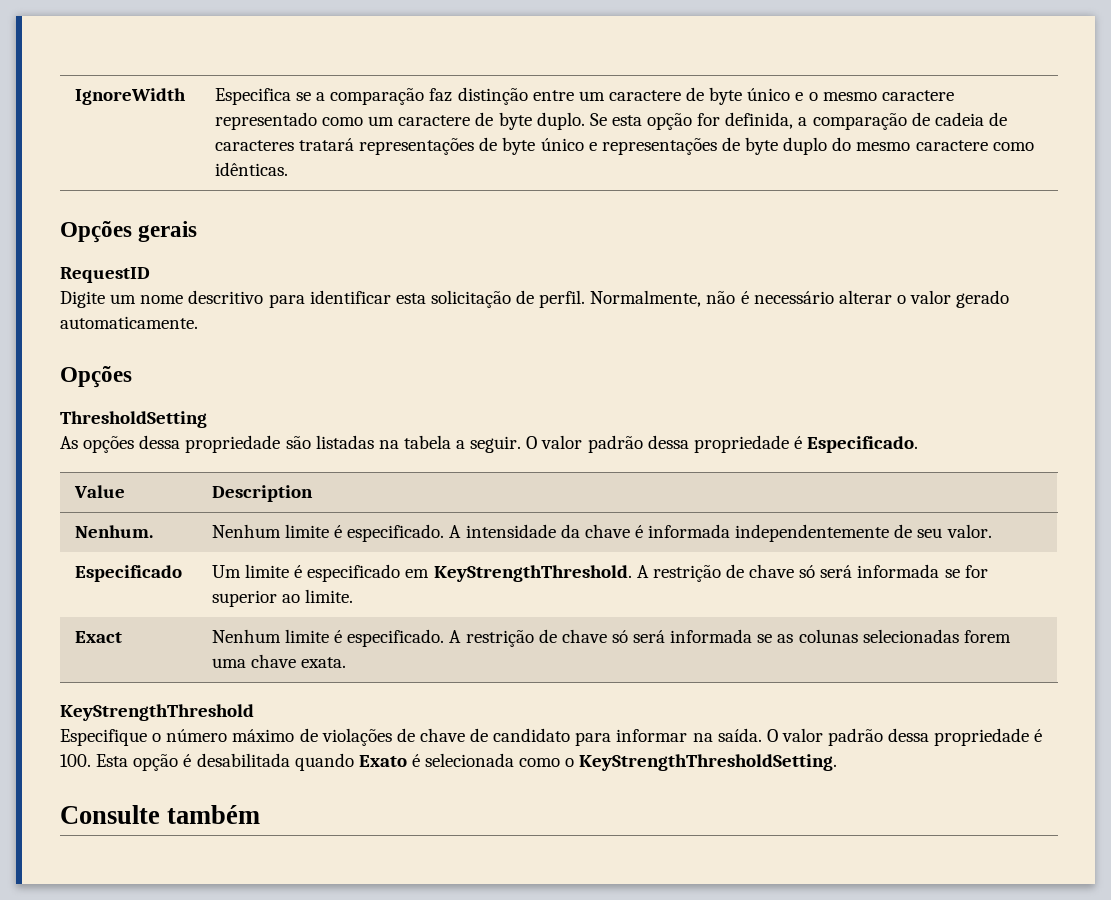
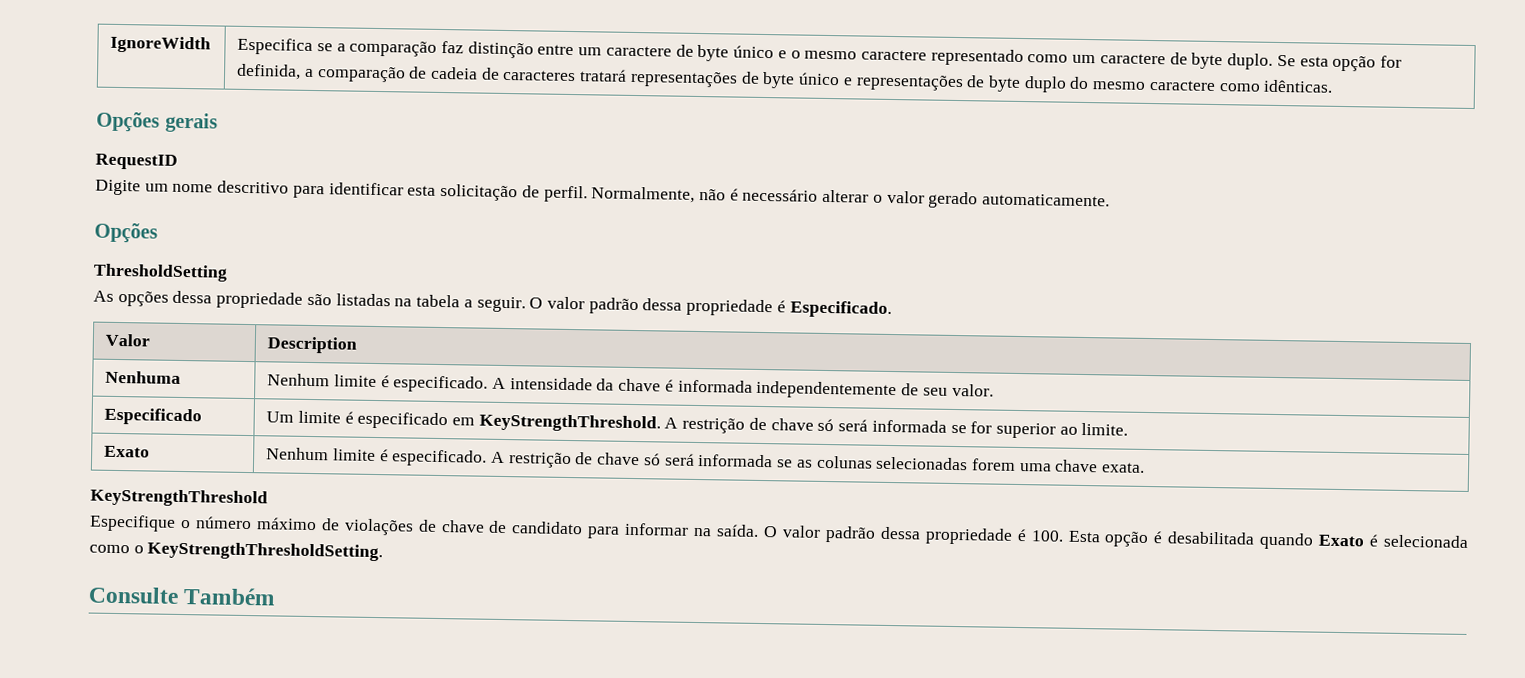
[73,485,125,498] Value -> [105,333,151,347] Valor
[74,525,153,538] Nenhum. -> [105,370,182,384] Nenhuma
[74,631,122,643] Exact -> [104,445,151,458] Exato
[167,805,261,824] também -> [183,587,277,606] Também

